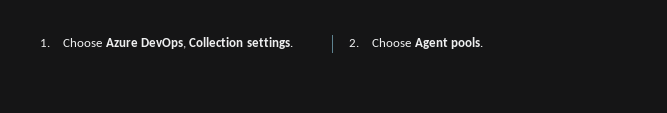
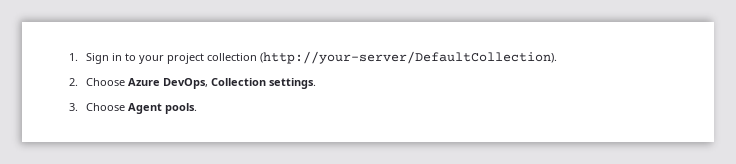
(50, 43) none -> [85,51,557,64] [69,78,78,86] Sign in to your project collection (http://your-server/DefaultCollection). // 2.
[349,39,359,47] 2. -> [69,103,78,111] 3.

